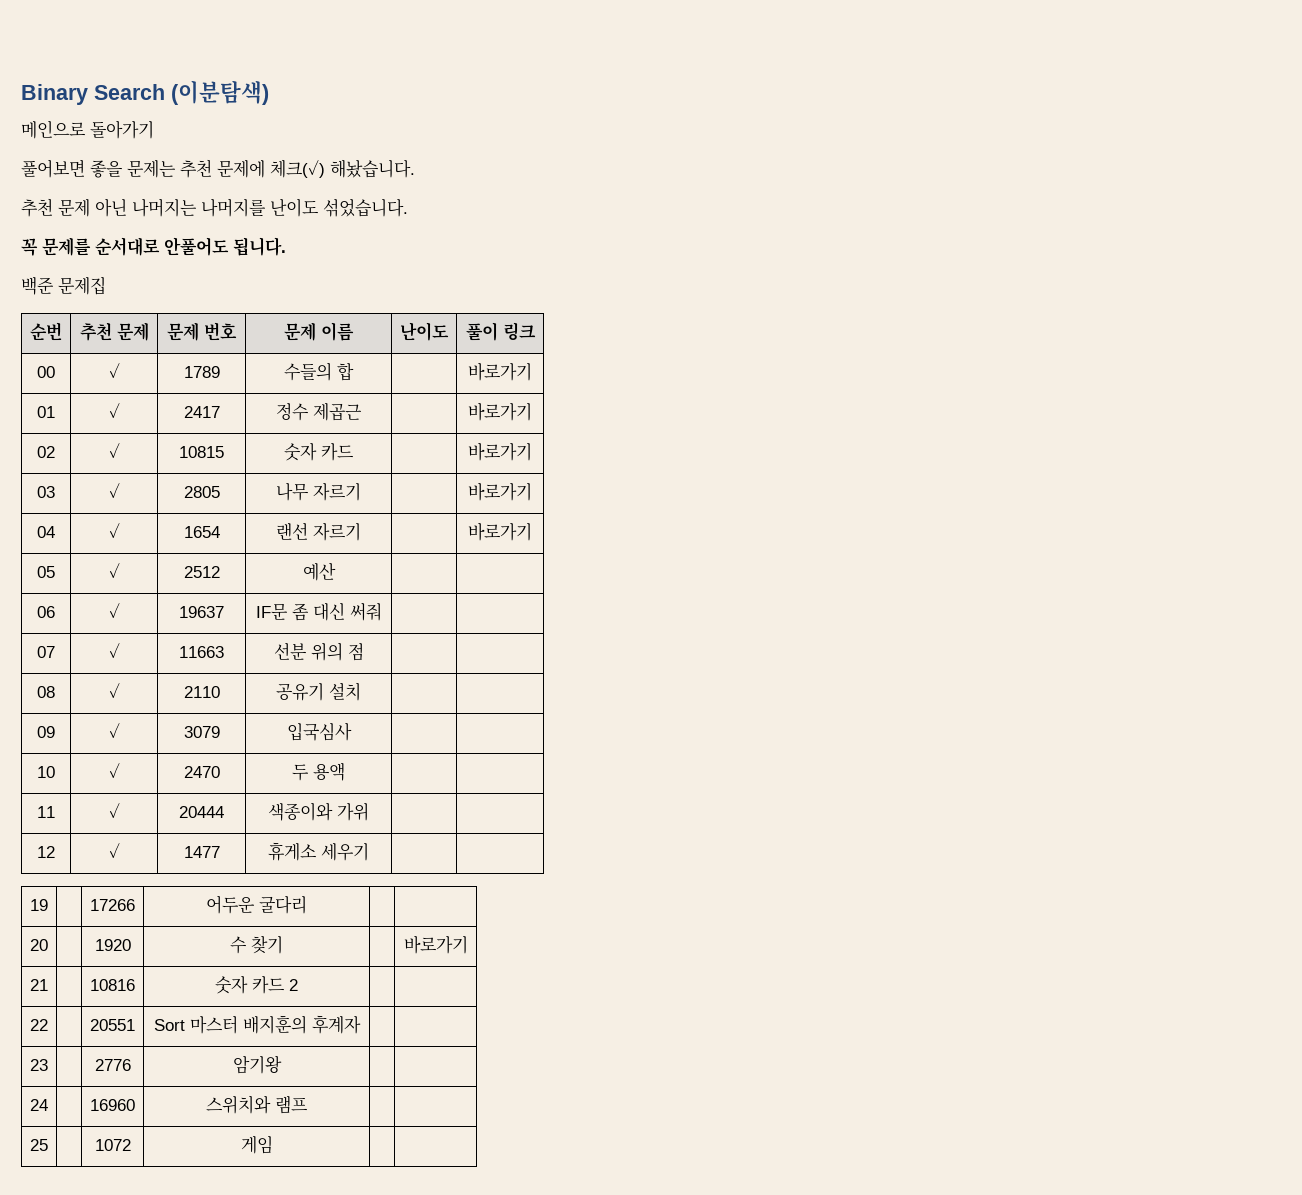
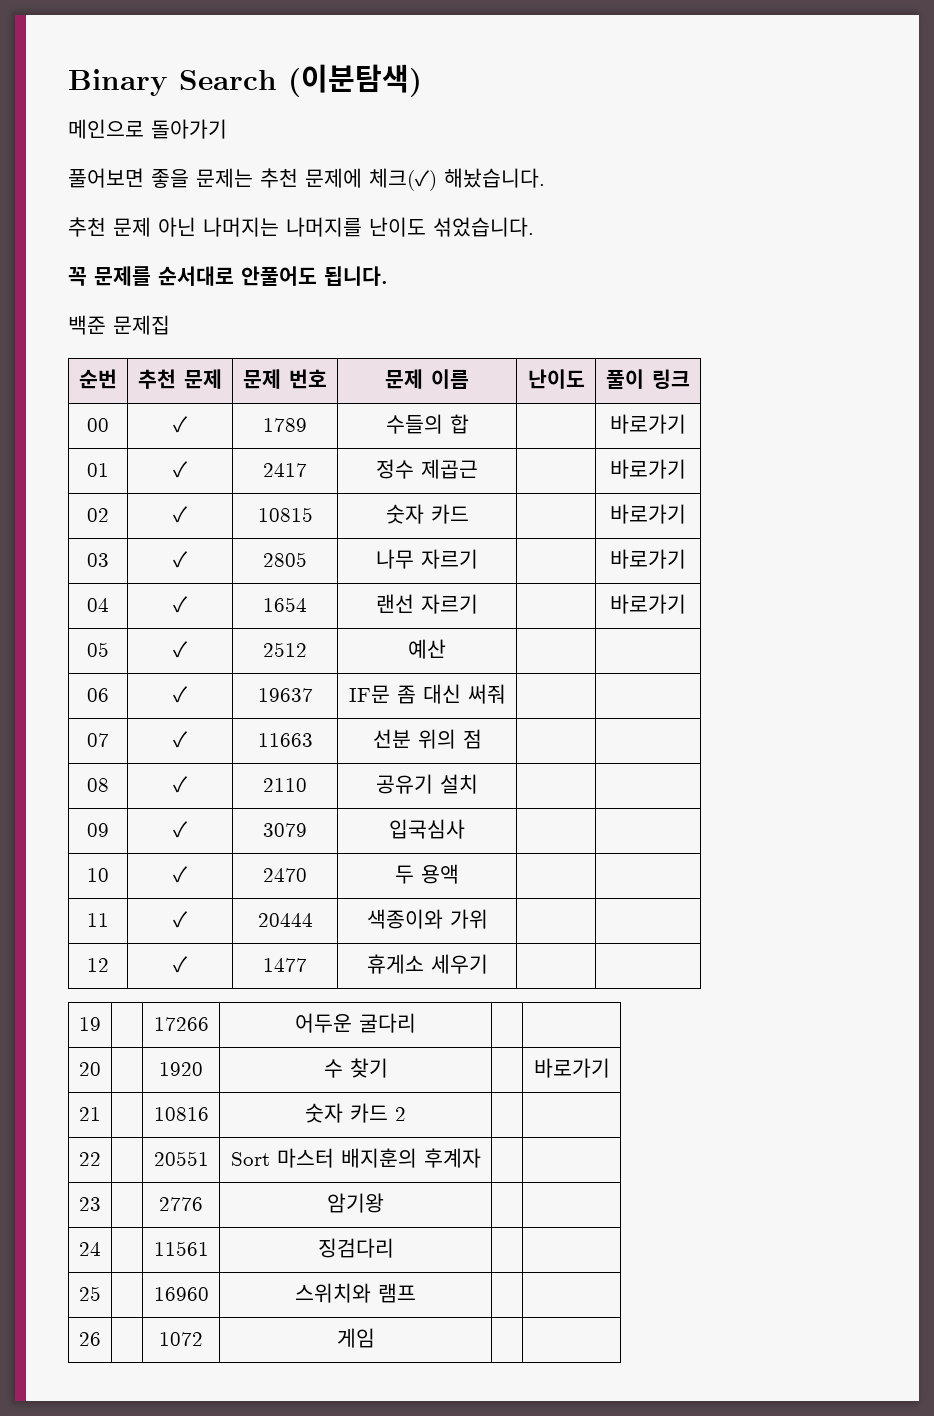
(48, 1105) none -> [153,1241,209,1256] [317,1238,394,1258] [79,1286,101,1301] | 11561 | 징검다리 | | // 25 |
[30,1139,48,1151] 25 -> [79,1332,101,1346] 26

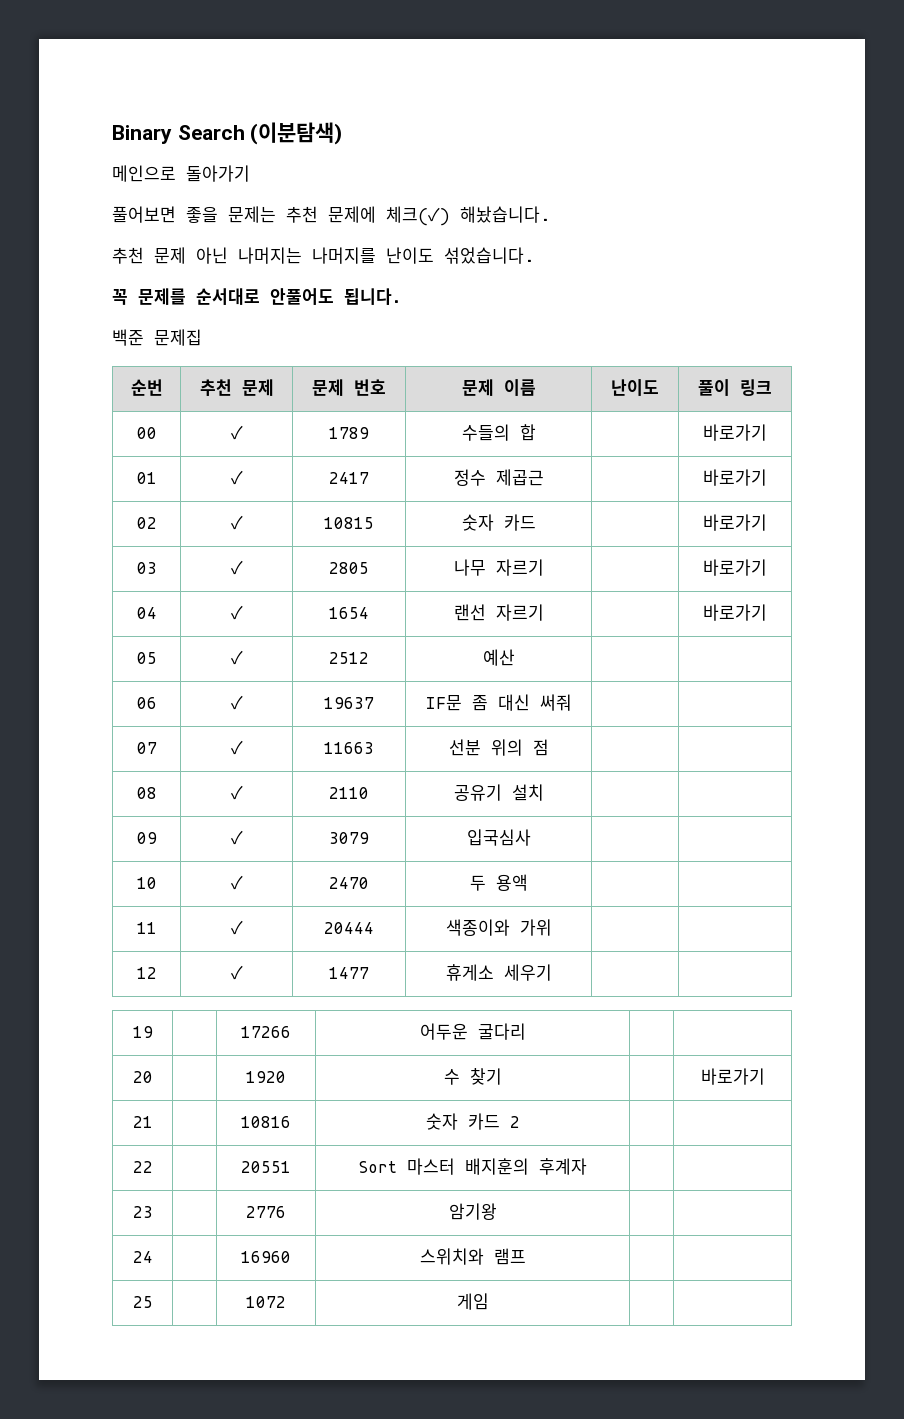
[153,1241,209,1256] [317,1238,394,1258] [79,1286,101,1301] | 11561 | 징검다리 | | // 25 | -> (153, 1257) none
[79,1332,101,1346] 26 -> [132,1296,153,1308] 25

